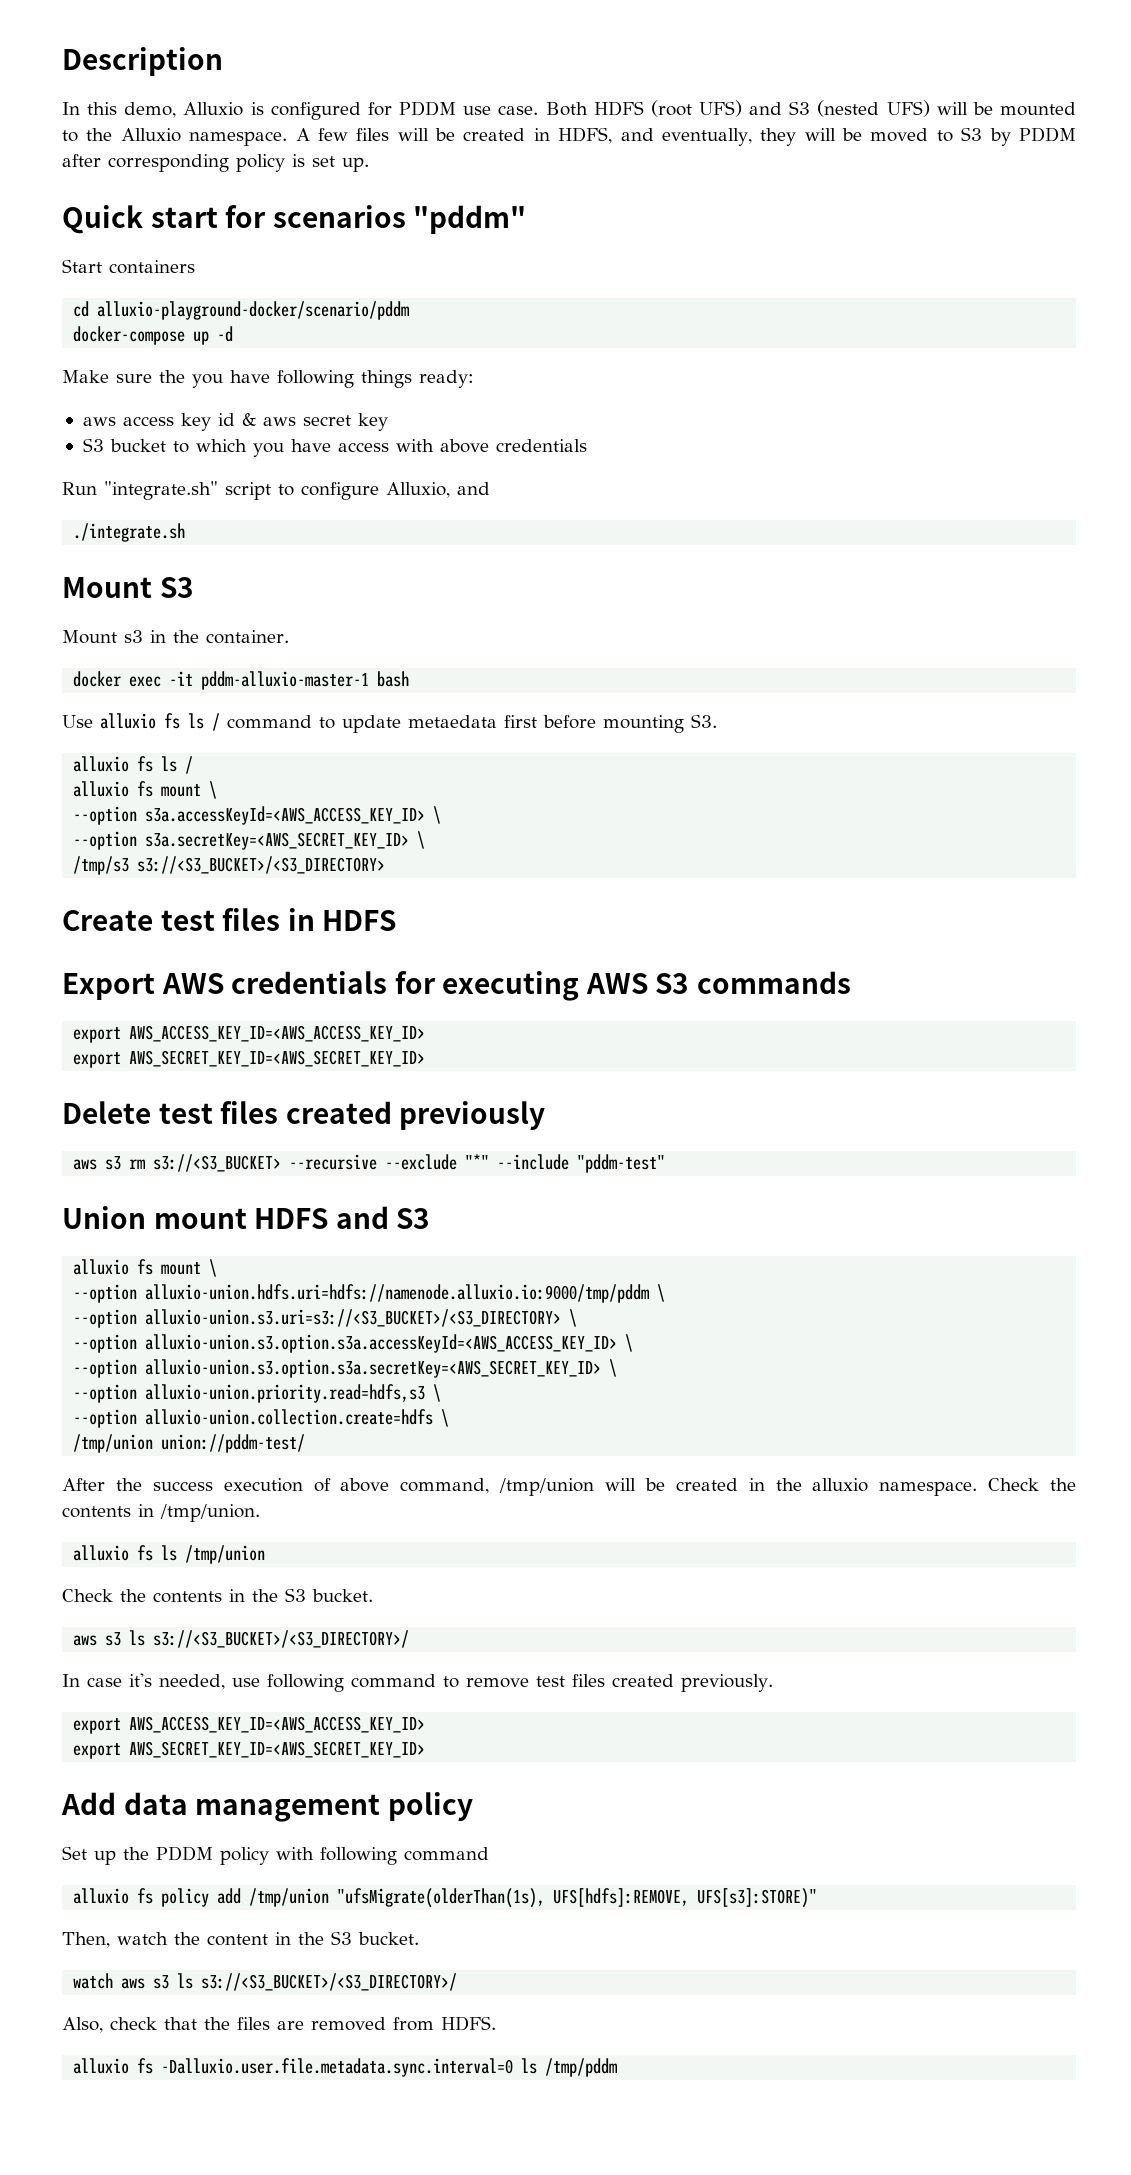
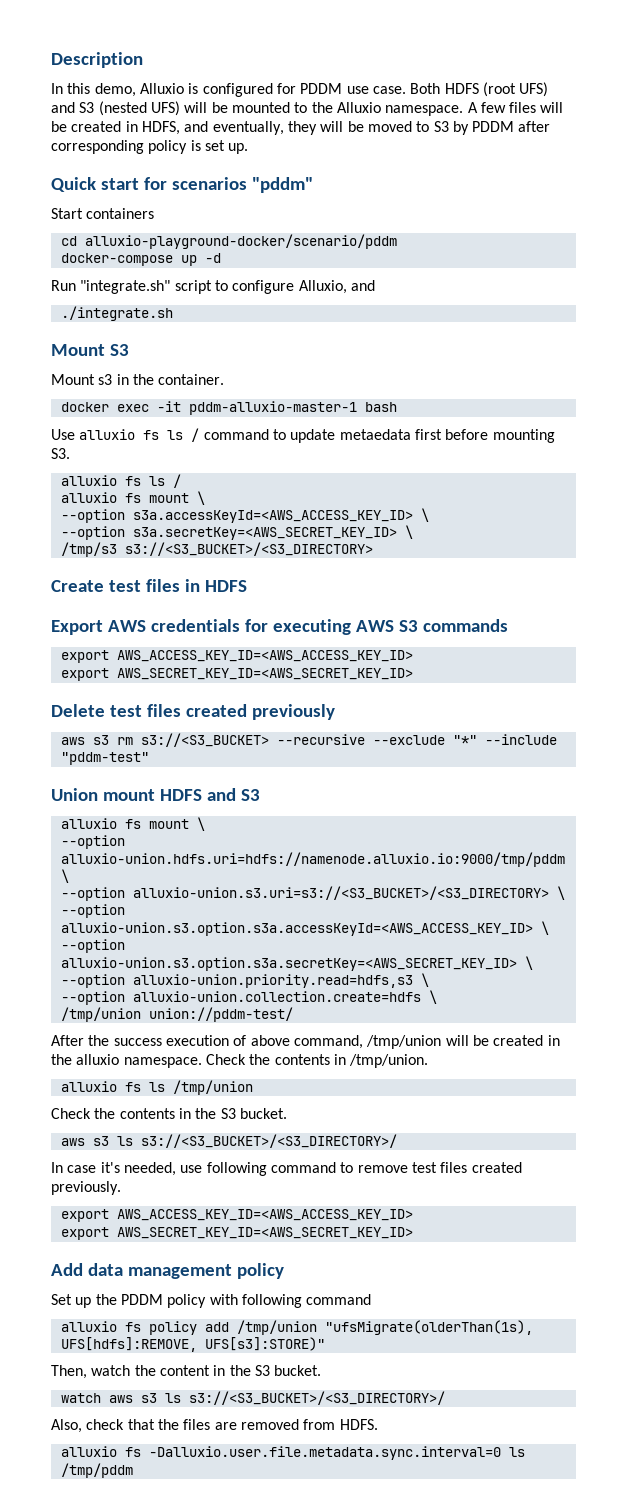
[62,370,474,388] [82,413,388,431] [82,438,587,457] // Make sure the you have following things ready: // aws access key id & aws secret key // S3 bucket to which you have access with above credentials -> (221, 258) none

